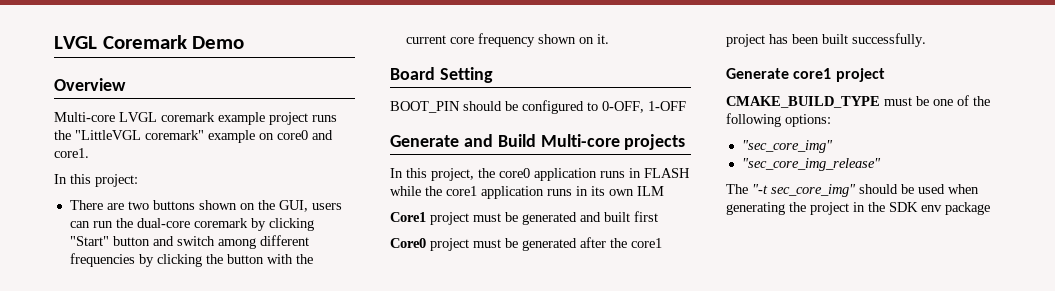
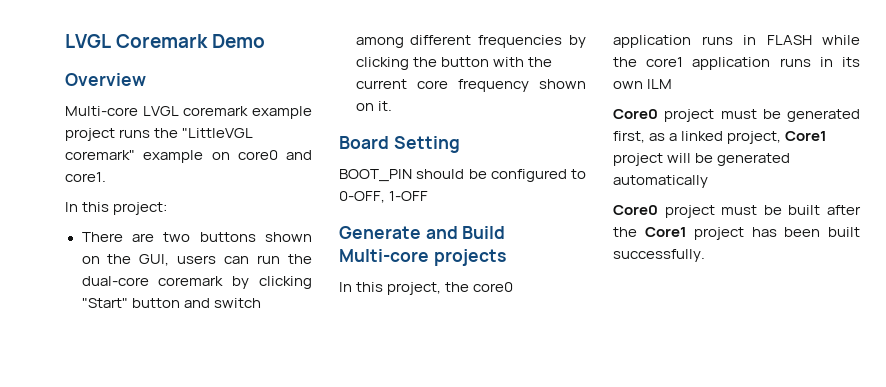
[390,211,658,225] [390,238,577,251] Core1 project must be generated and built first // Core0 project must be generated -> [613,109,860,122] [613,131,828,144] [613,153,791,166] [613,175,708,188] [613,205,821,218] Core0 project must be generated first, as a linked project, Core1 project will be generated automatically // Core0 project must be built
[631,238,662,248] core1 -> [644,227,687,237] Core1
[726,68,885,82] [726,95,990,108] [726,113,831,127] [741,140,833,153] [741,158,881,171] [726,184,979,197] [726,202,990,215] // Generate core1 project // CMAKE_BUILD_TYPE must be one of the following options: // "sec_core_img" // "sec_core_img_release" // The "-t sec_core_img" should be used when generating the project in the SDK env package -> (705, 255) none

